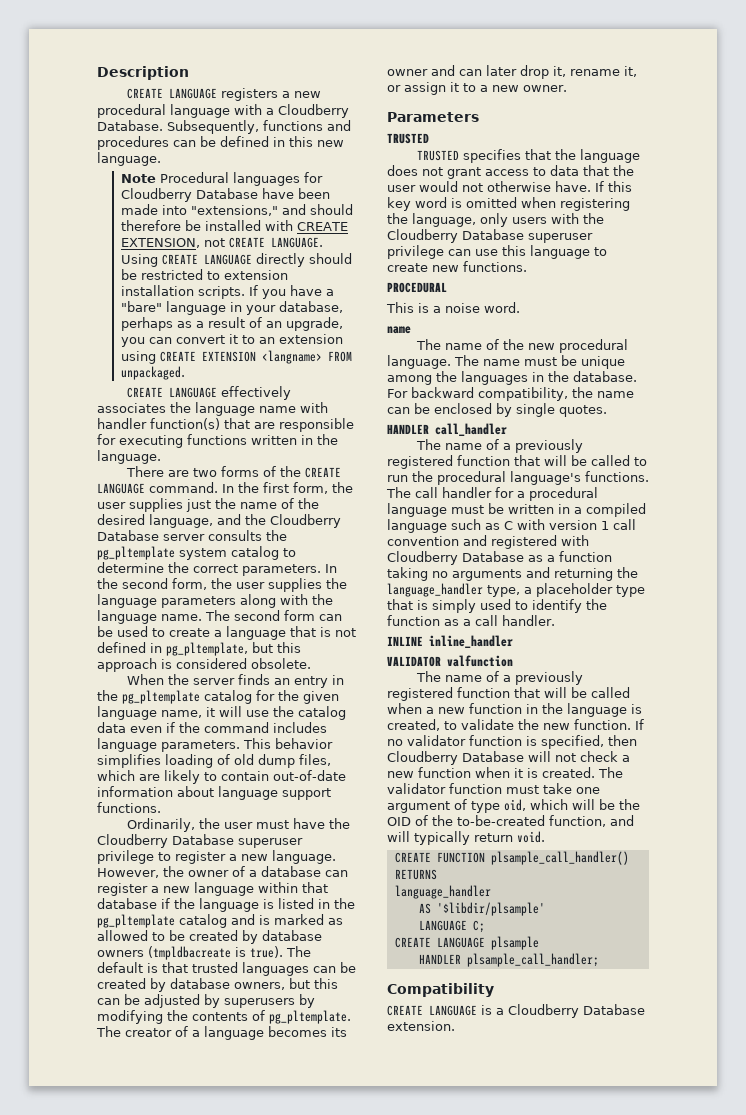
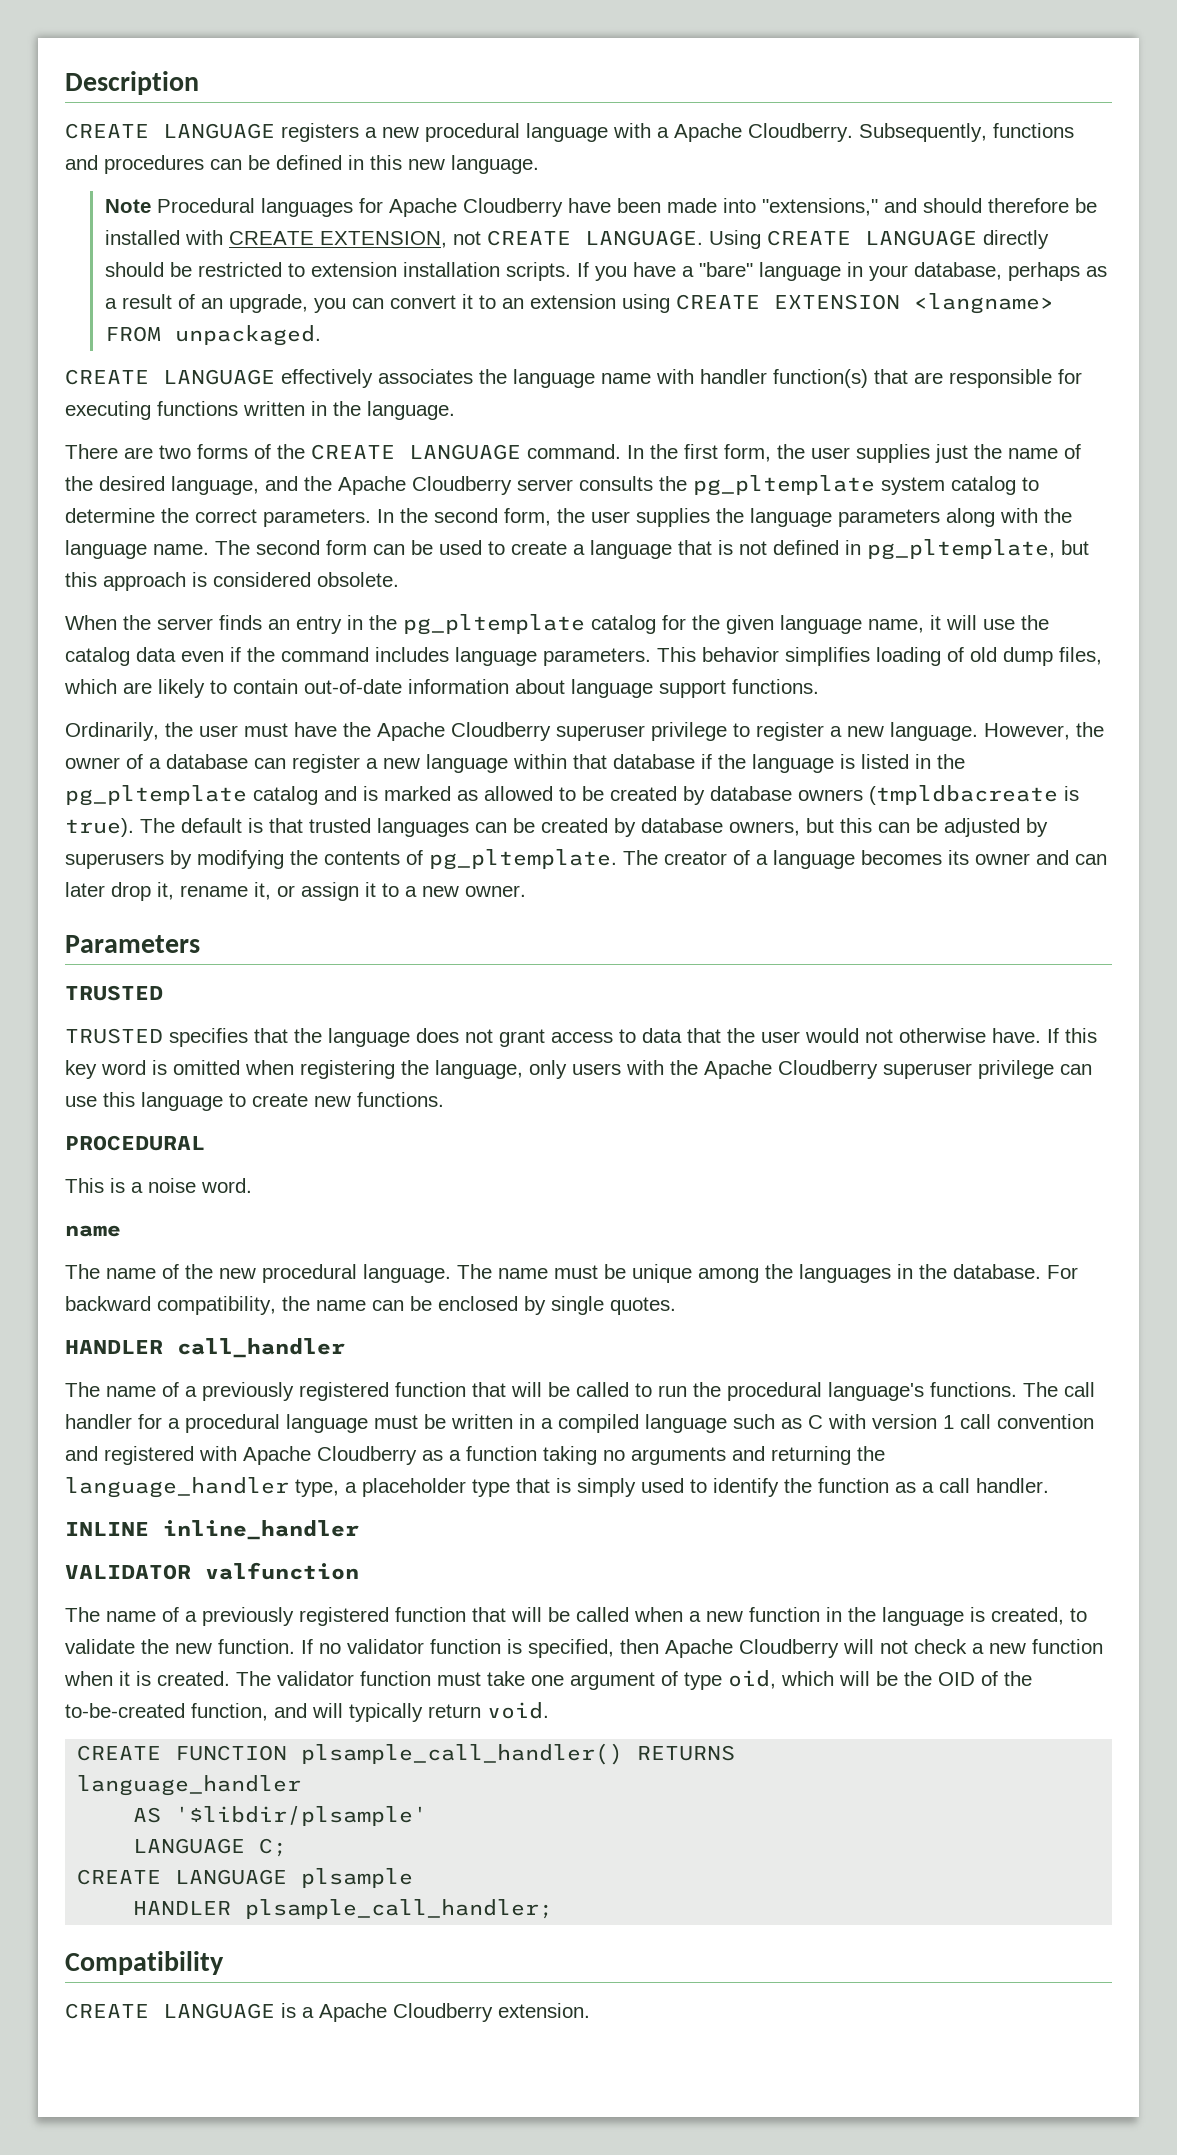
[278,104,349,118] [97,120,163,131] Cloudberry Database. -> [674,123,853,142] Apache Cloudberry.
[121,188,259,202] Cloudberry Database -> [388,198,563,217] Apache Cloudberry
[270,514,341,528] [97,530,159,541] Cloudberry Database -> [338,476,512,495] Apache Cloudberry
[97,834,234,848] Cloudberry Database -> [377,722,551,741] Apache Cloudberry
[387,229,524,243] Cloudberry Database -> [704,1060,878,1079] Apache Cloudberry
[387,551,524,565] Cloudberry Database -> [243,1446,417,1465] Apache Cloudberry
[387,751,524,765] Cloudberry Database -> [665,1639,839,1658] Apache Cloudberry
[508,1004,645,1018] Cloudberry Database -> [319,2003,493,2022] Apache Cloudberry

